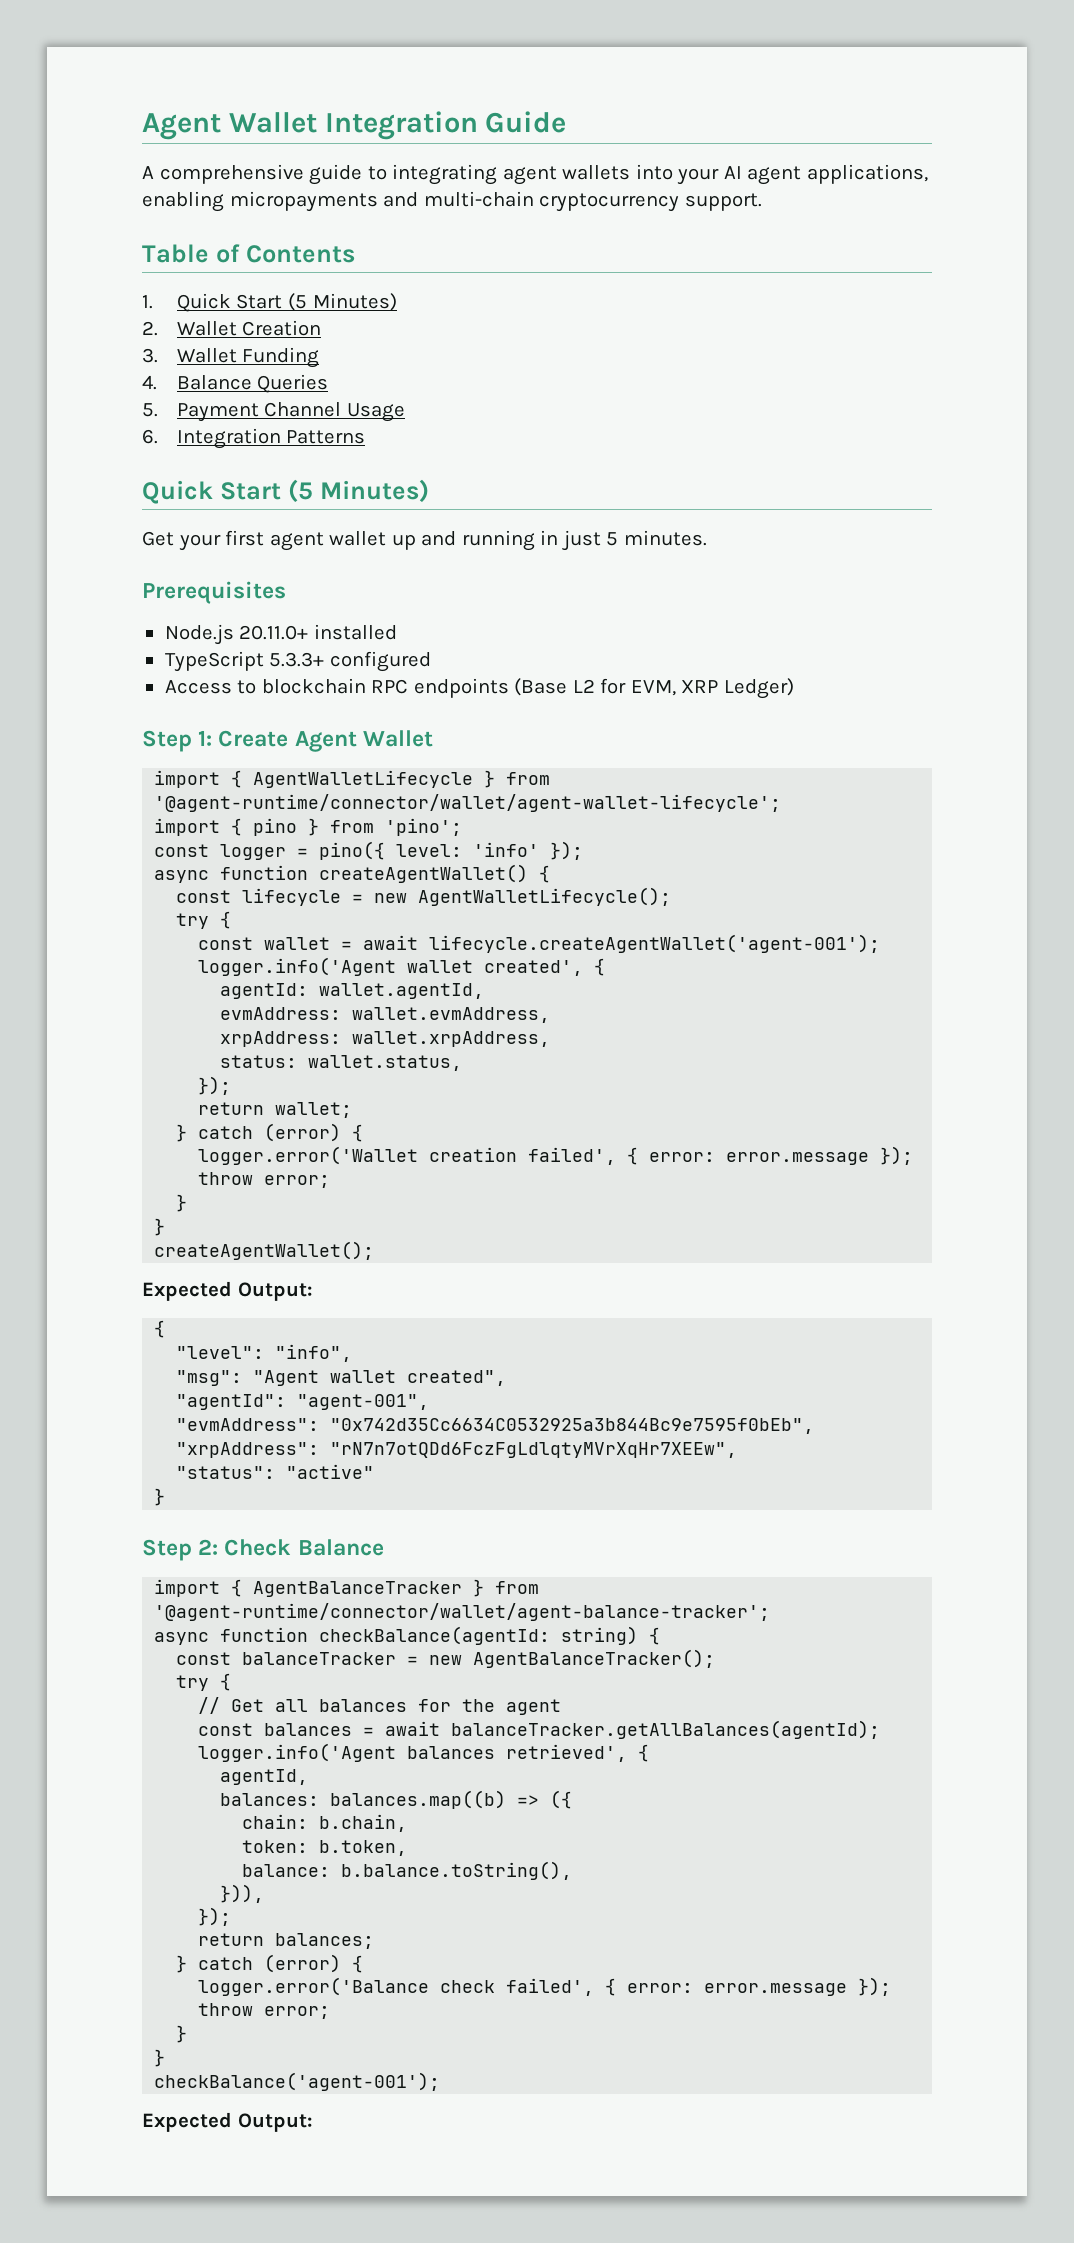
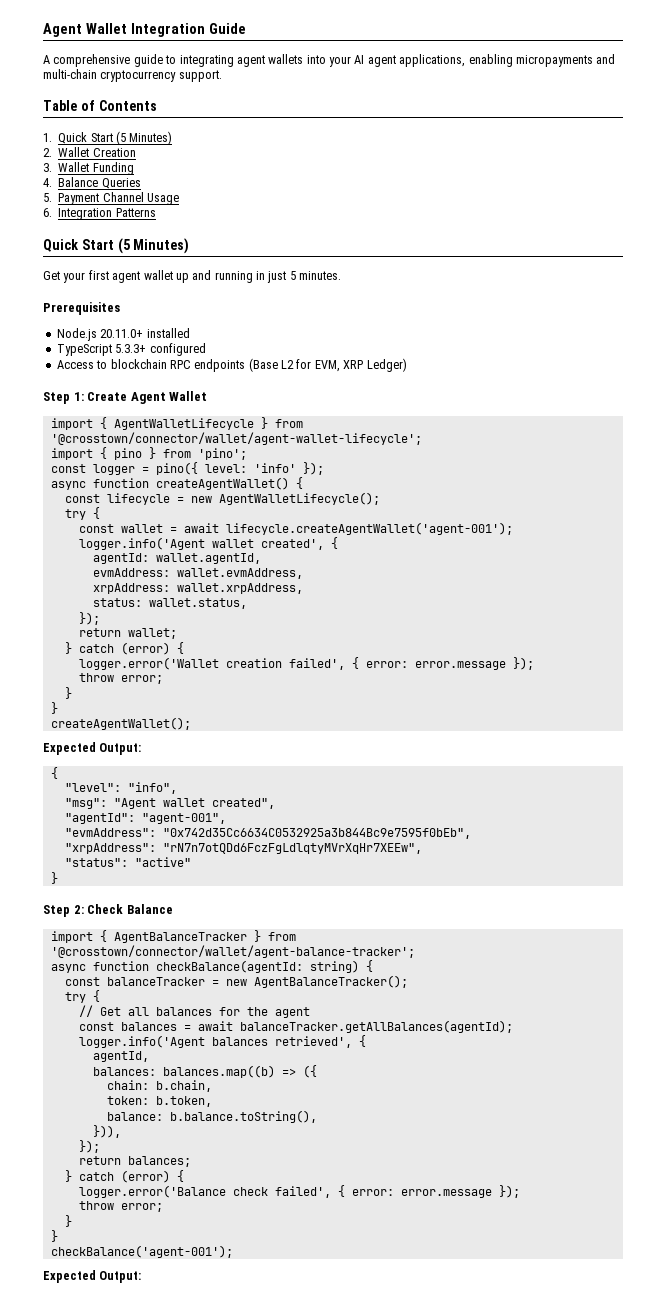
[154,794,782,812] '@agent-runtime/connector/wallet/agent-wallet-lifecycle'; -> [50,432,422,445] '@crosstown/connector/wallet/agent-wallet-lifecycle';
[154,1603,771,1621] '@agent-runtime/connector/wallet/agent-balance-tracker'; -> [50,945,415,958] '@crosstown/connector/wallet/agent-balance-tracker';

